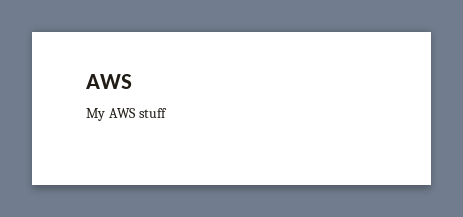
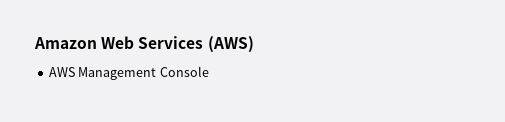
[86,74,132,89] [86,108,167,121] AWS // My AWS stuff -> [34,36,254,53] [48,66,209,80] Amazon Web Services (AWS) // AWS Management Console

